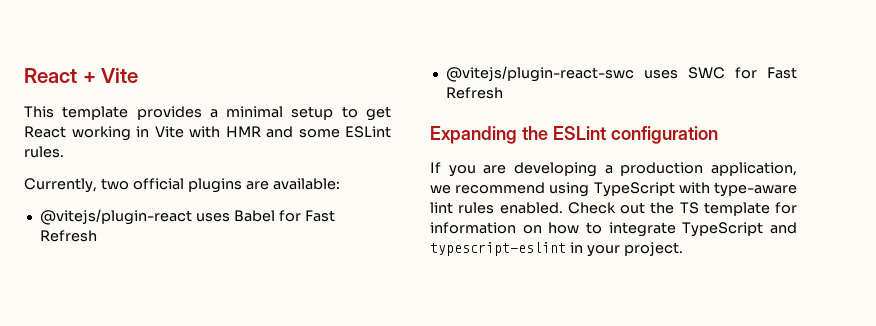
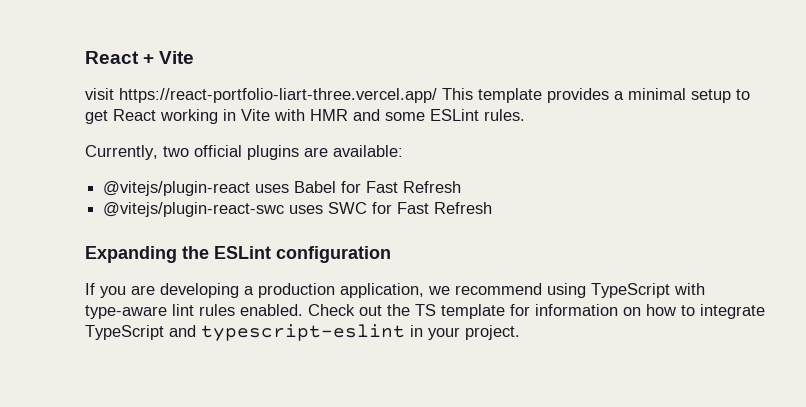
(139, 75) none -> [85,88,437,103] visit https://react-portfolio-liart-three.vercel.app/

